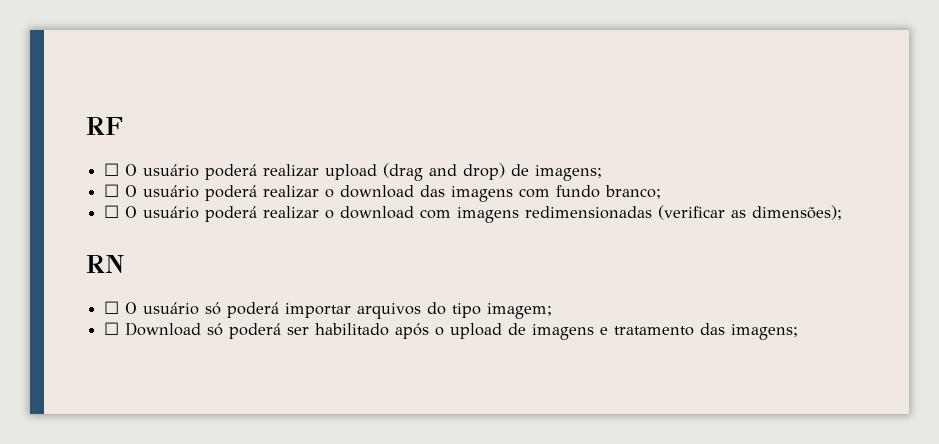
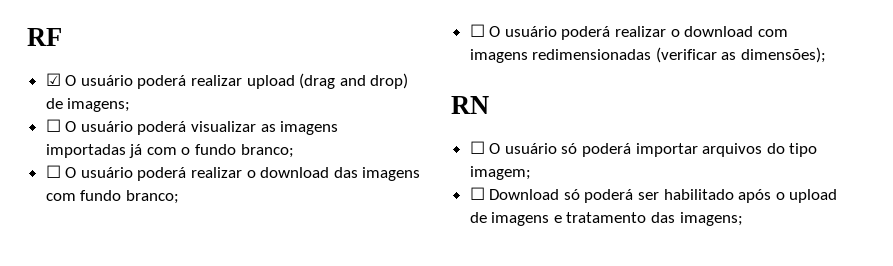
[104,163,120,176] ☐ -> [45,73,61,86] ☑
(603, 173) none -> [45,119,339,135] [45,144,294,158] // ☐ O usuário poderá visualizar as imagens importadas já com o fundo branco;

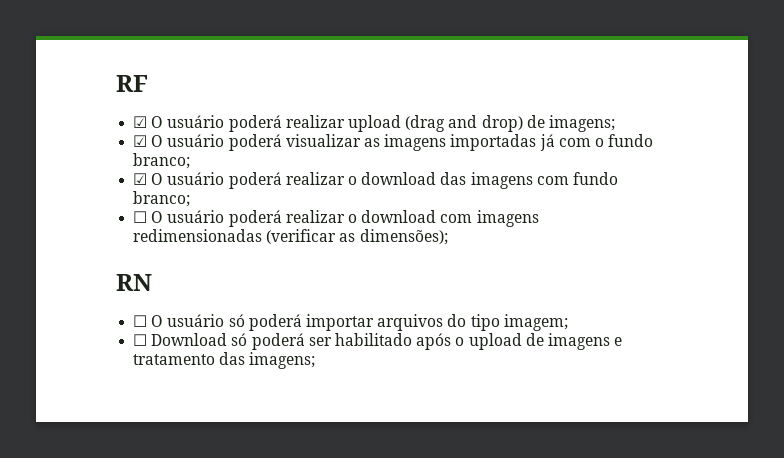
[45,119,61,132] ☐ -> [133,135,148,147] ☑
[45,165,61,178] ☐ -> [133,173,148,185] ☑

